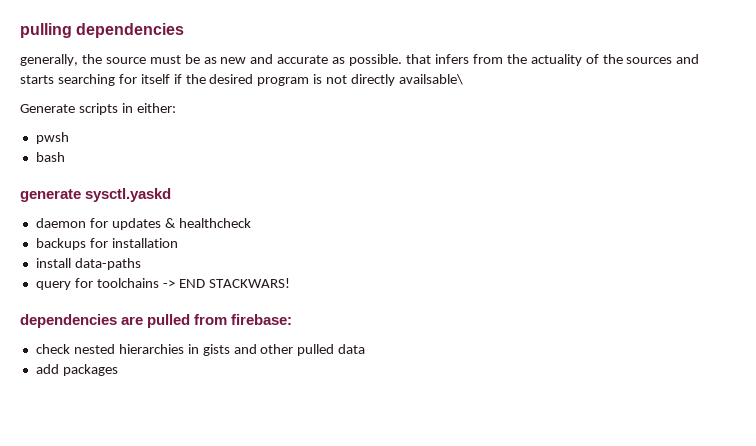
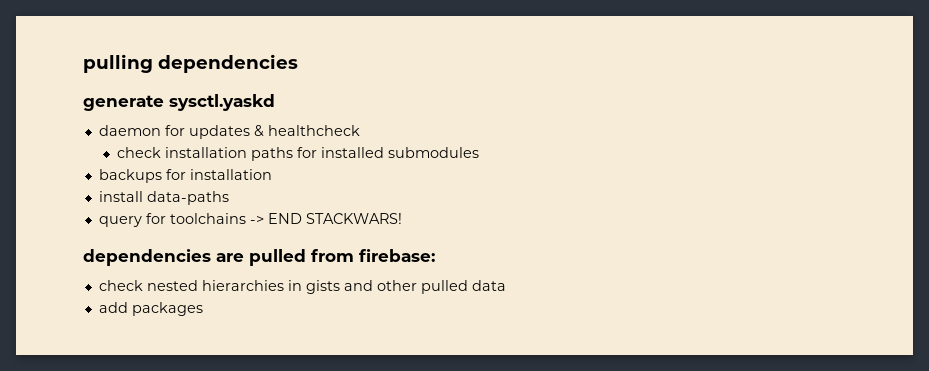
[20,54,700,66] [20,74,464,86] [20,103,176,115] [35,132,69,144] [35,152,65,162] // generally, the source must be as new and accurate as possible. that infers from the actuality of the sources and starts searching for itself if the desired program is not directly availsable\ // Generate scripts in either: // pwsh // bash -> (298, 63) none
(251, 223) none -> [117,147,480,161] // check installation paths for installed submodules

